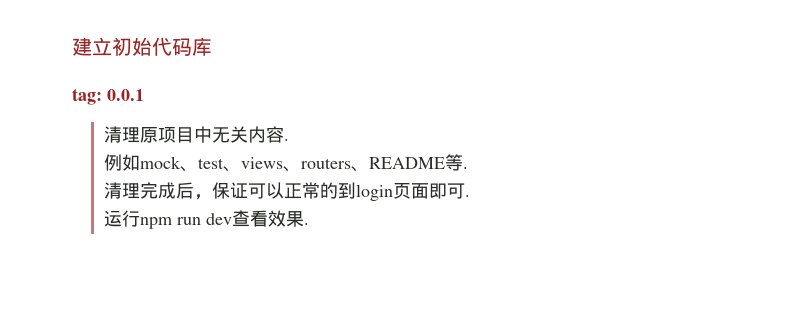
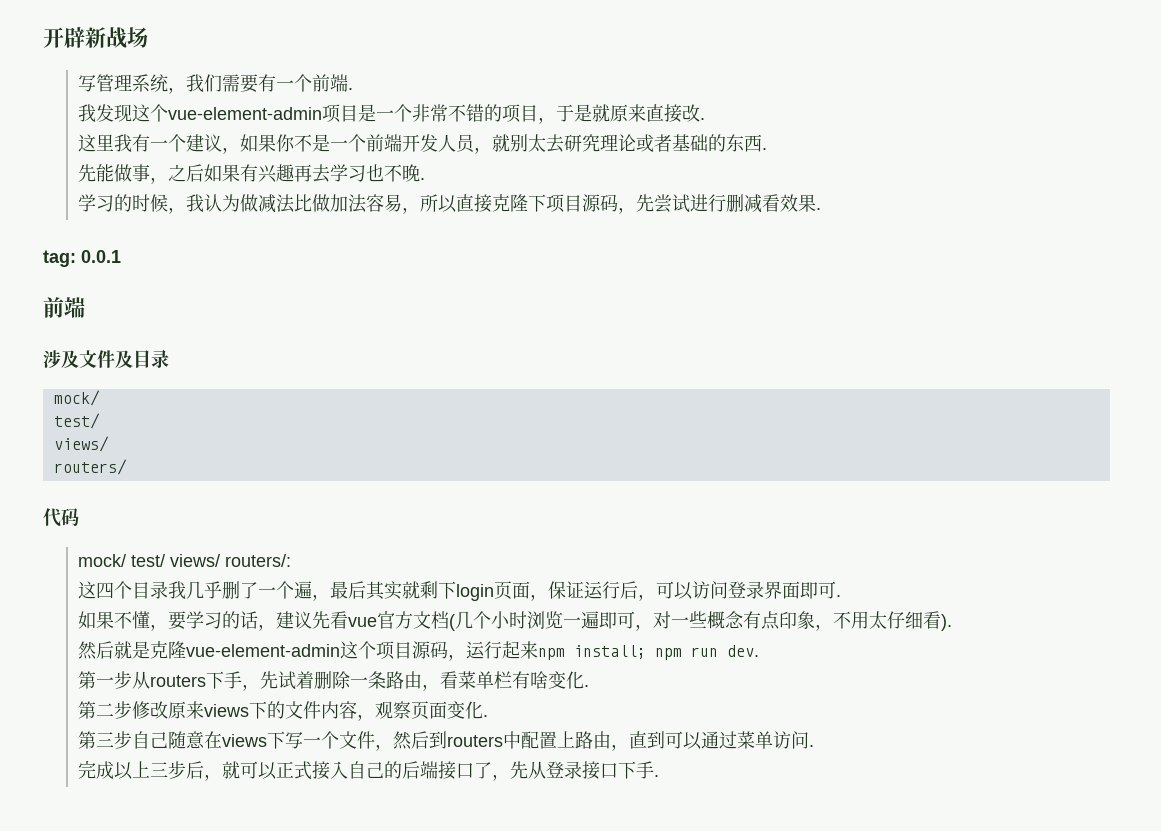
[72,37,212,56] [72,88,144,105] [104,126,290,143] [104,154,469,172] [104,182,471,201] [104,210,305,229] 建立初始代码库 // tag: 0.0.1 // 清理原项目中无关内容. // 例如mock、test、views、routers、README等. // 清理完成后，保证可以正常的到login页面即可. // 运行npm run dev查看效果 -> [43,27,148,49] [78,74,354,94] [78,104,706,124] [78,134,768,154] [78,164,426,184] [78,194,822,214] [43,250,121,267] [43,297,85,318] [43,350,169,368] [53,390,100,406] [53,413,100,429] [53,436,109,452] [53,459,127,475] [43,508,79,527] [78,554,292,567] [78,581,842,601] [78,611,953,631] [78,641,760,661] [78,671,590,691] [78,701,489,721] [78,731,815,751] [78,760,655,781] 开辟新战场 // 写管理系统，我们需要有一个前端. // 我发现这个vue-element-admin项目是一个非常不错的项目，于是就原来直接改. // 这里我有一个建议，如果你不是一个前端开发人员，就别太去研究理论或者基础的东西. // 先能做事，之后如果有兴趣再去学习也不晚. // 学习的时候，我认为做减法比做加法容易，所以直接克隆下项目源码，先尝试进行删减看效果. // tag: 0.0.1 // 前端 // 涉及文件及目录 // mock/ // test/ // views/ // routers/ // 代码 // mock/ test/ views/ routers/: // 这四个目录我几乎删了一个遍，最后其实就剩下login页面，保证运行后，可以访问登录界面即可. // 如果不懂，要学习的话，建议先看vue官方文档(几个小时浏览一遍即可，对一些概念有点印象，不用太仔细看). // 然后就是克隆vue-element-admin这个项目源码，运行起来npm install; npm run dev. // 第一步从routers下手，先试着删除一条路由，看菜单栏有啥变化. // 第二步修改原来views下的文件内容，观察页面变化. // 第三步自己随意在views下写一个文件，然后到routers中配置上路由，直到可以通过菜单访问. // 完成以上三步后，就可以正式接入自己的后端接口了，先从登录接口下手

